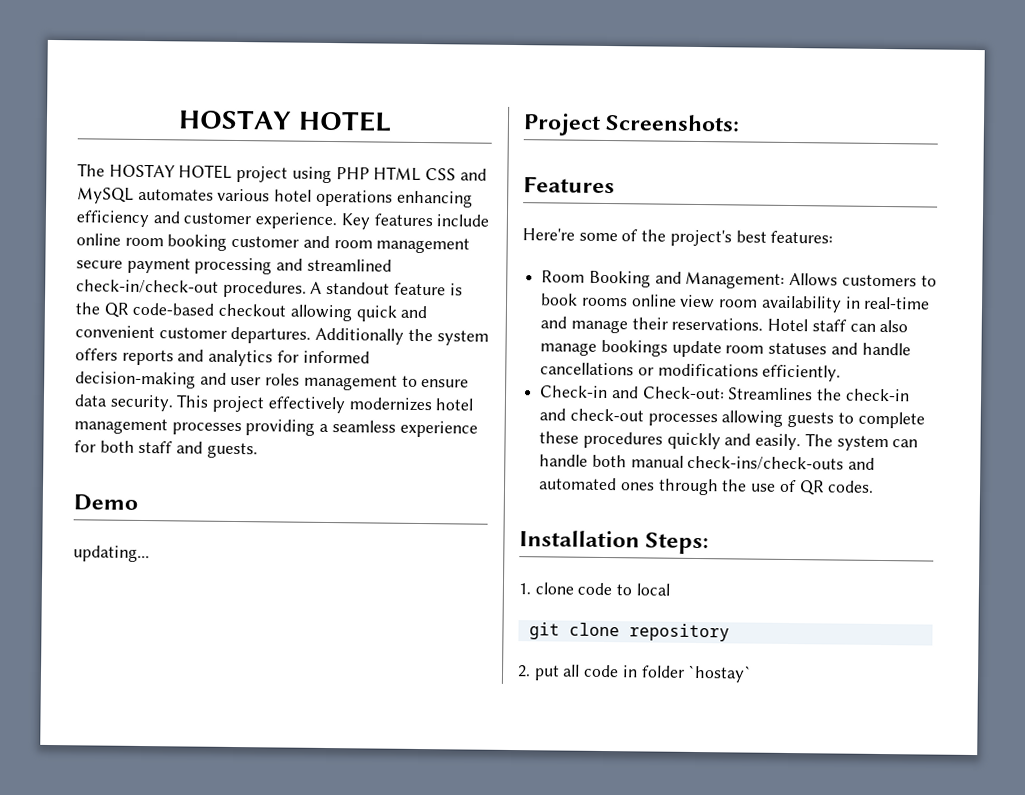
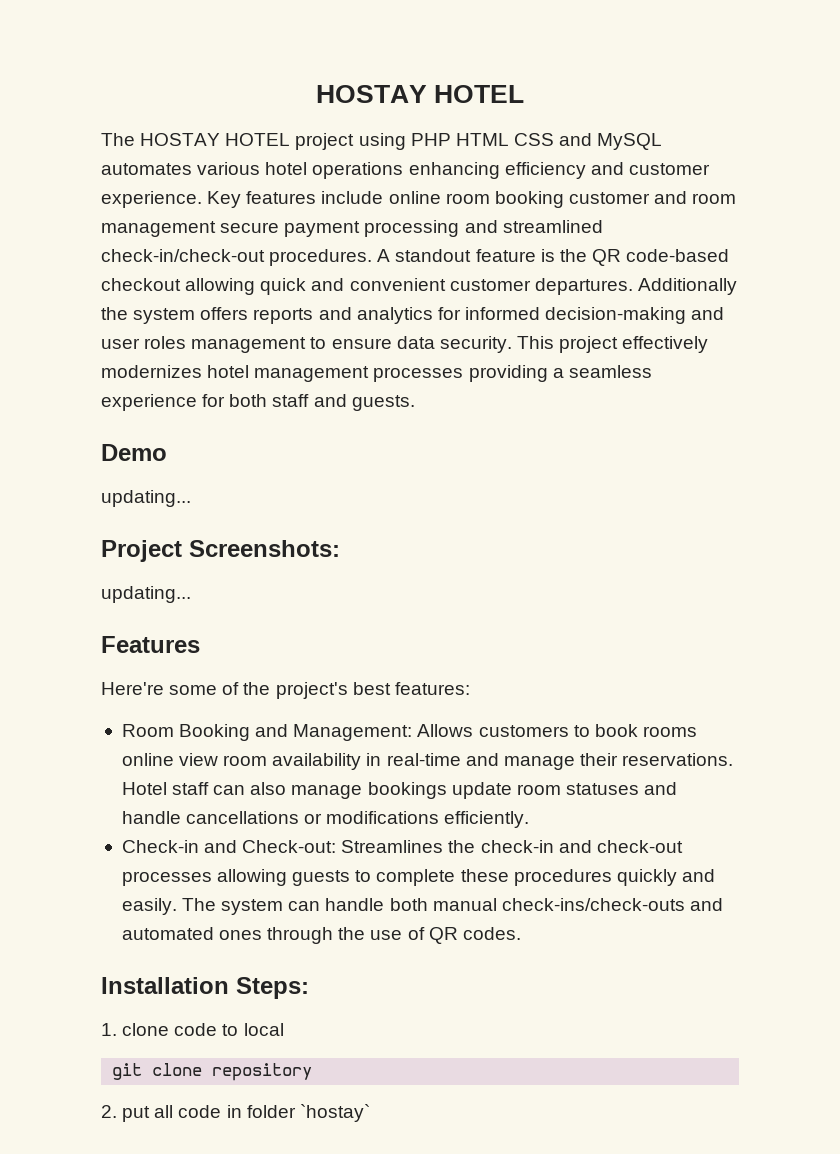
(741, 122) none -> [101,586,191,603] // updating...

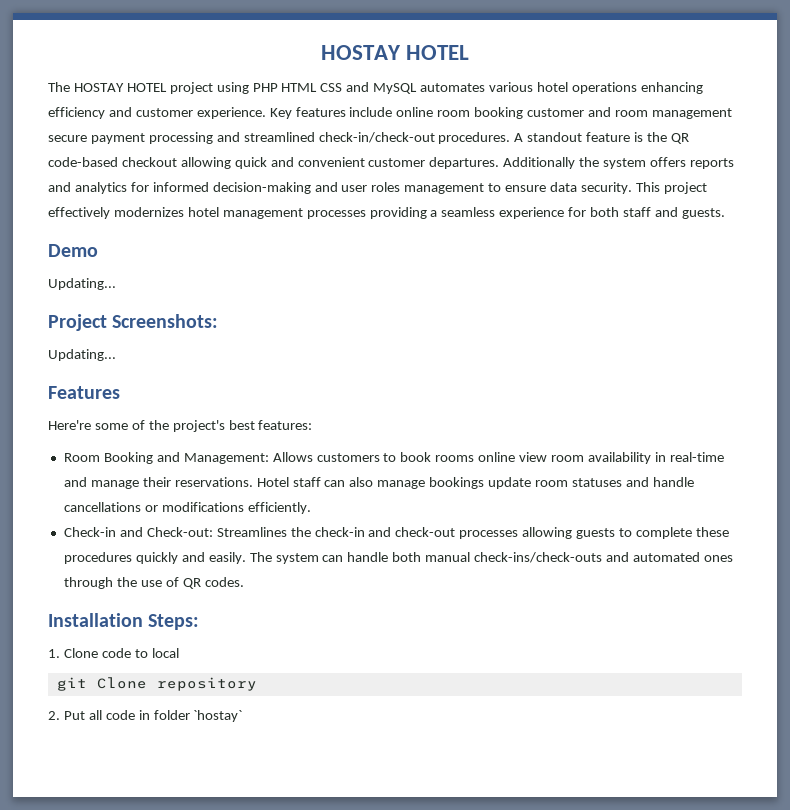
[101,490,191,507] updating... -> [48,278,116,290] Updating...
[101,586,191,603] updating... -> [48,349,116,361] Updating...
[122,1023,170,1036] clone -> [63,648,98,658] Clone
[152,1063,203,1076] clone -> [96,677,147,689] Clone
[122,1106,151,1122] put -> [63,711,85,720] Put

